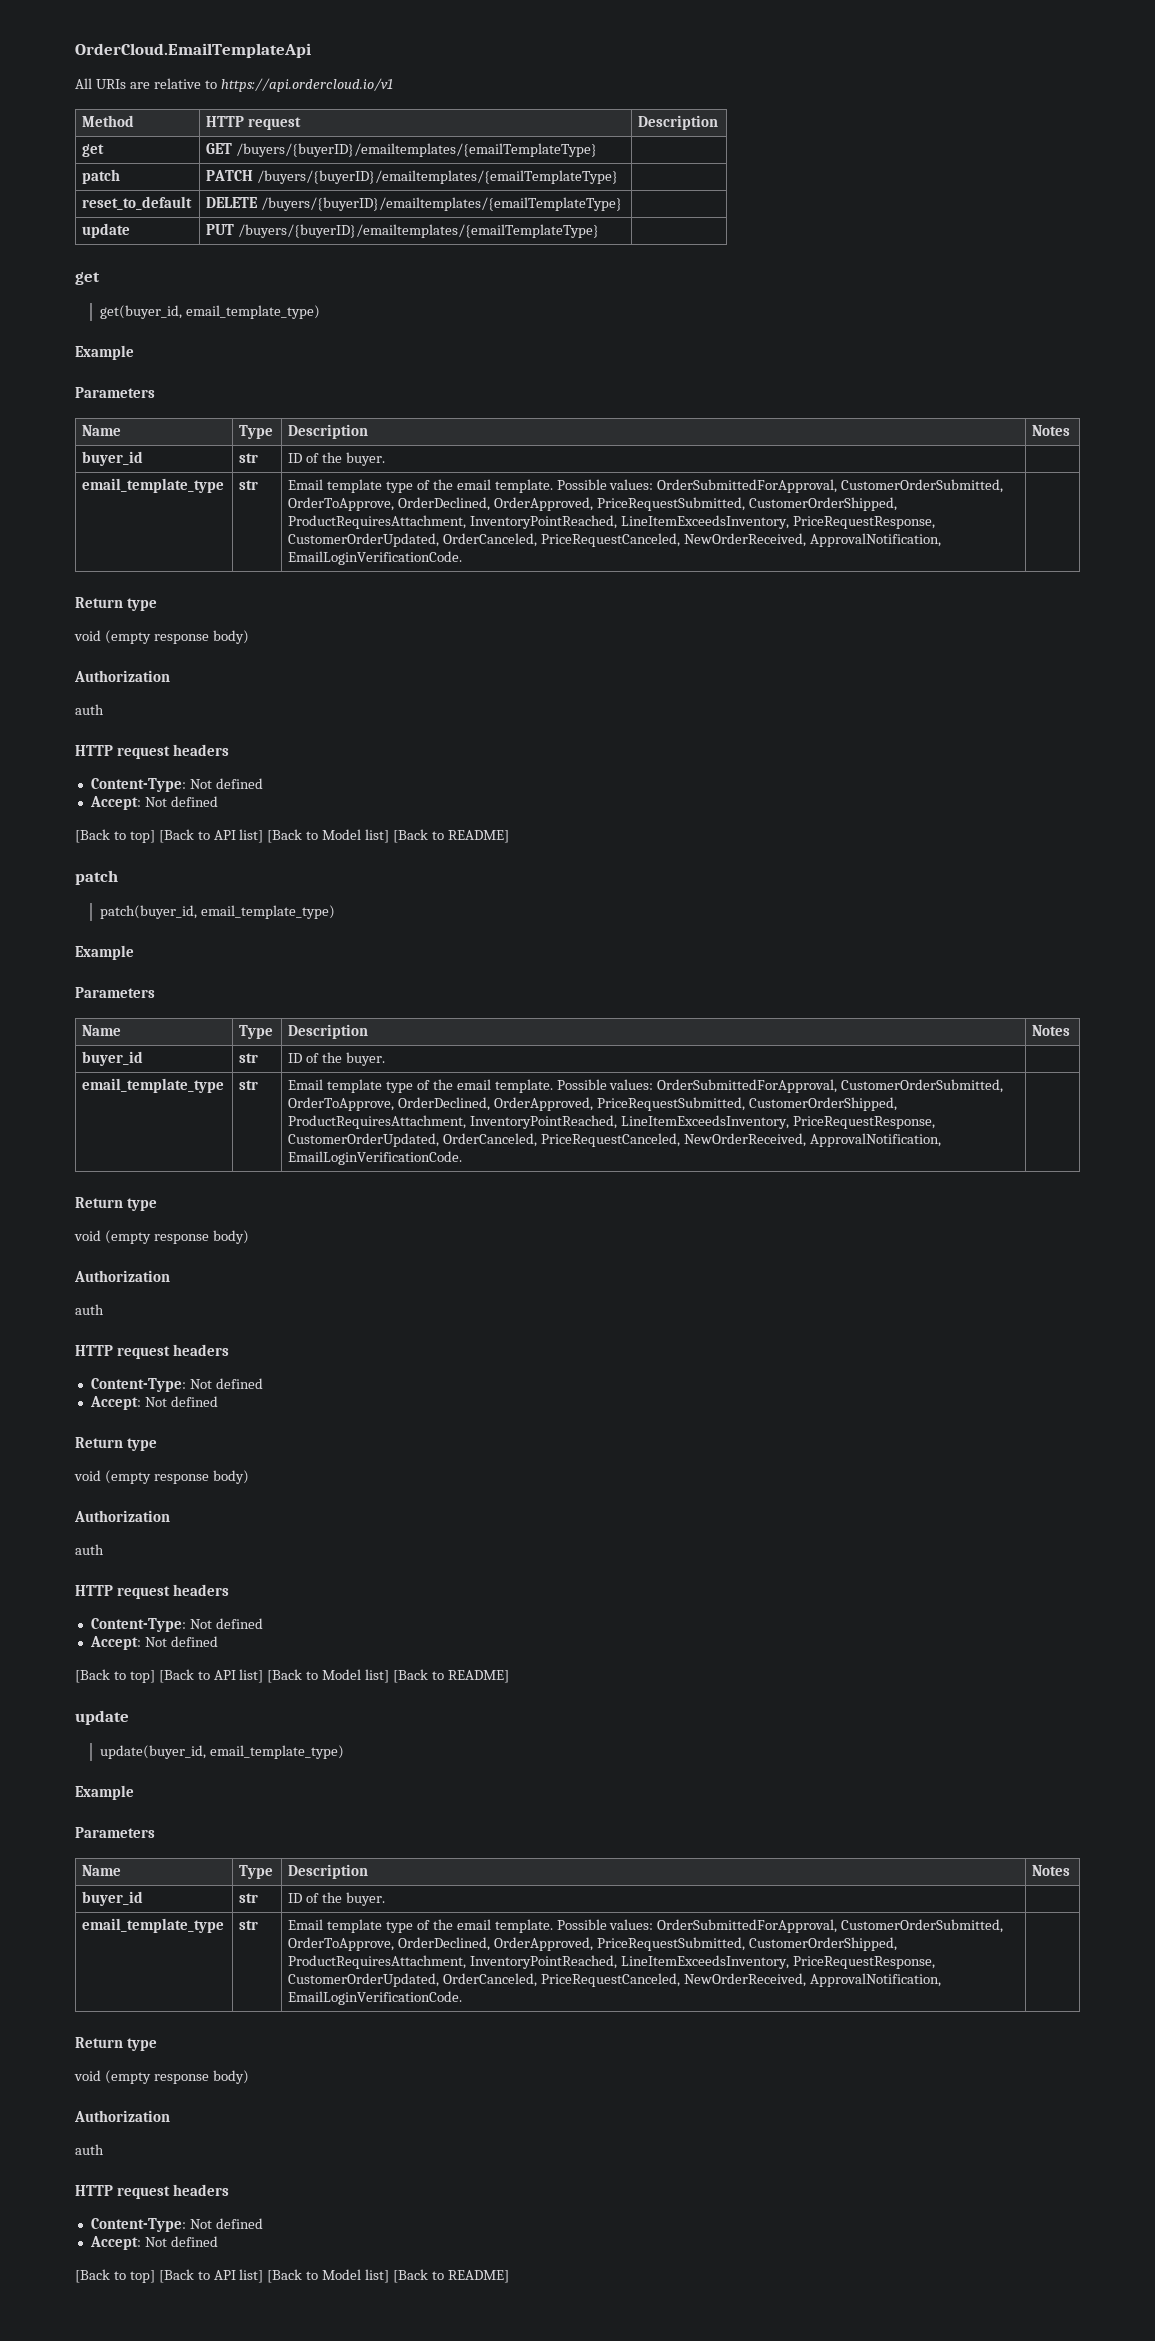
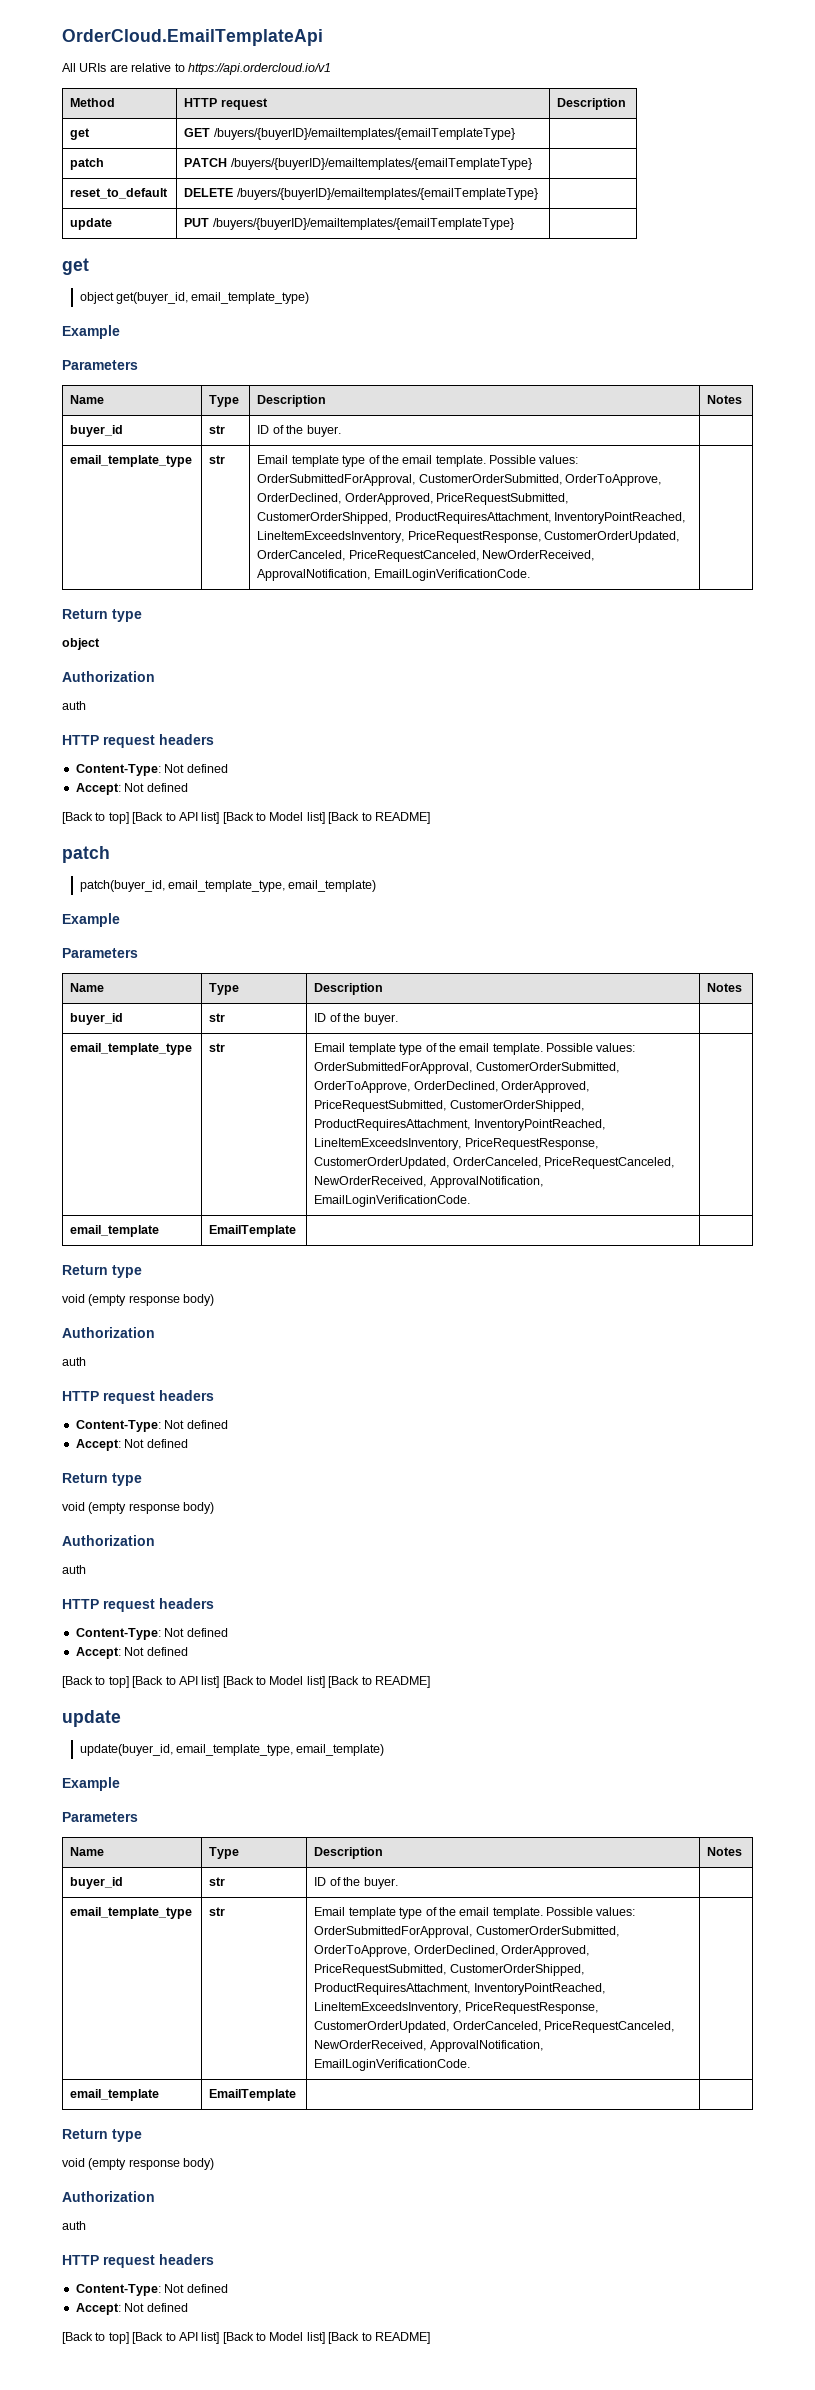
(100, 278) none -> [79,292,114,304] object
[74,630,249,644] void (empty response body) -> [62,638,100,650] object
[200,905,335,919] email_template_type) -> [167,880,377,892] email_template_type, email_template)
(463, 1158) none -> [70,1225,160,1237] [209,1225,297,1237] // email_template | EmailTemplate | |
[209,1745,344,1759] email_template_type) -> [175,1744,385,1756] email_template_type, email_template)
(463, 1998) none -> [70,2089,160,2101] [209,2089,297,2101] // email_template | EmailTemplate | |

